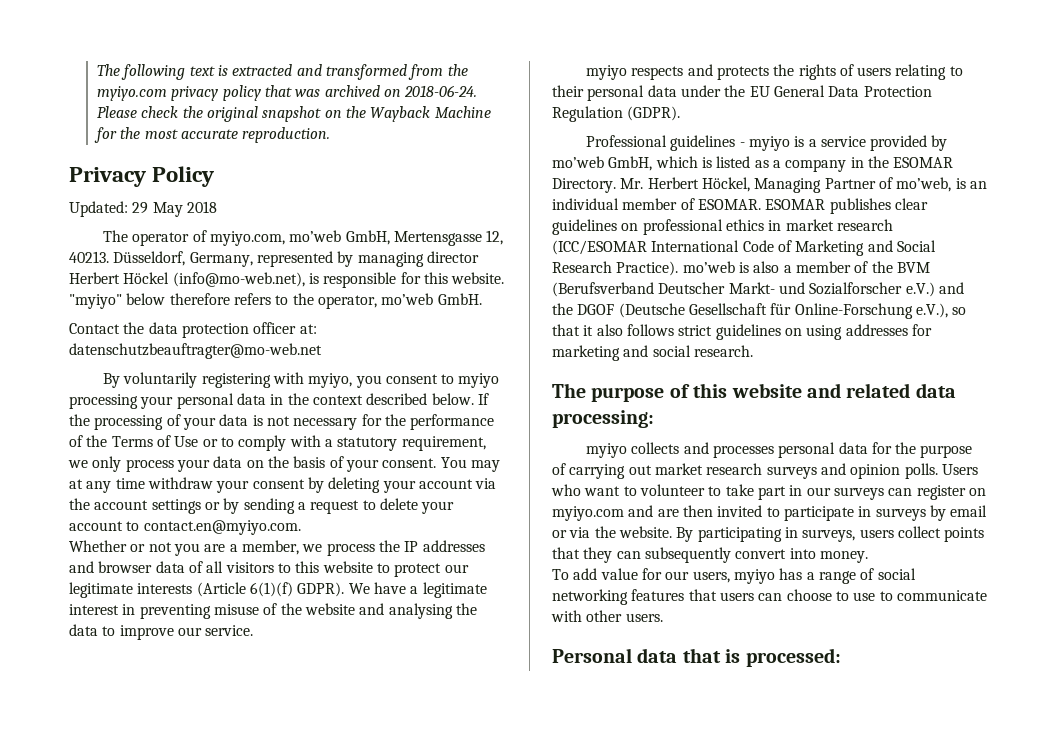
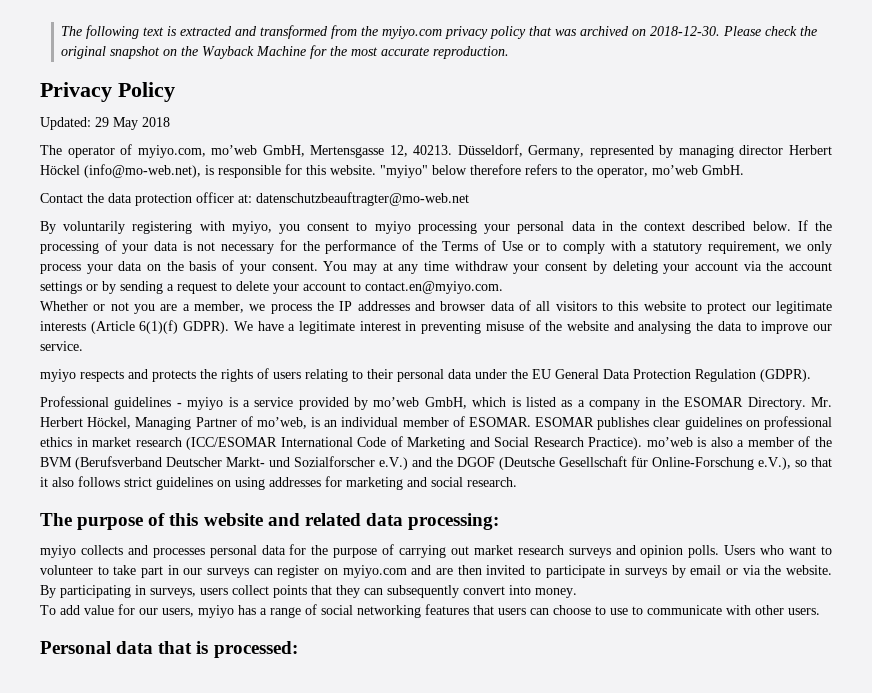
[404,85,478,97] 2018-06-24. -> [650,26,721,36] 2018-12-30.

